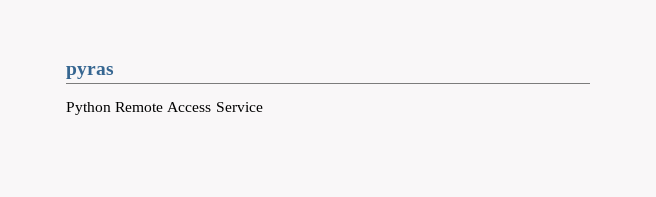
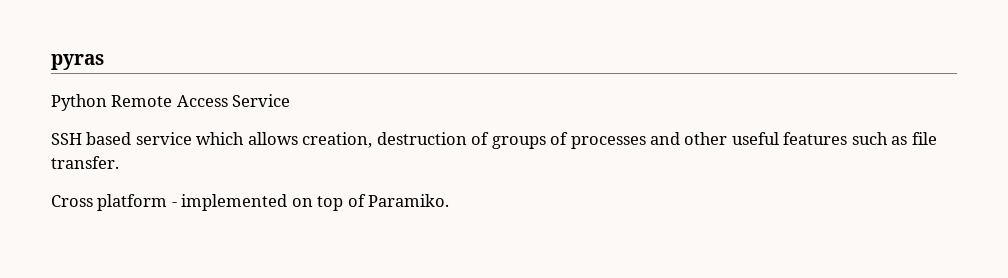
(263, 107) none -> [51,132,937,149] [51,156,119,169] [51,194,450,211] // SSH based service which allows creation, destruction of groups of processes and other useful features such as file transfer. // Cross platform - implemented on top of Paramiko.

